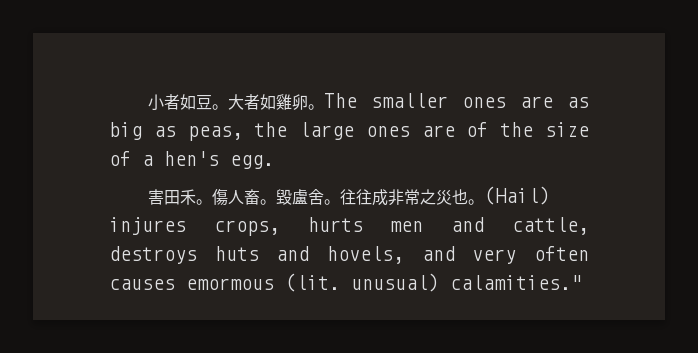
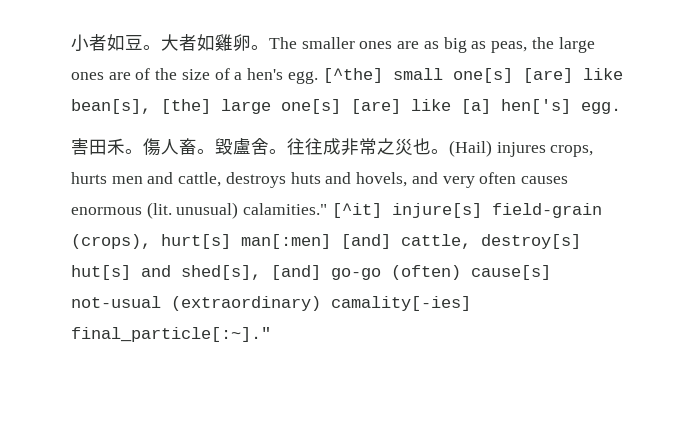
(274, 162) none -> [322,68,623,83] [71,99,621,114] [^the] small one[s] [are] like bean[s], [the] large one[s] [are] like [a] hen['s] egg.
[186,278,274,290] emormous -> [71,207,142,215] enormous
(582, 282) none -> [331,203,602,218] [71,234,581,249] [71,265,551,280] [71,296,471,311] [71,327,271,342] [^it] injure[s] field-grain (crops), hurt[s] man[:men] [and] cattle, destroy[s] hut[s] and shed[s], [and] go-go (often) cause[s] not-usual (extraordinary) camality[-ies] final_particle[:~]."

